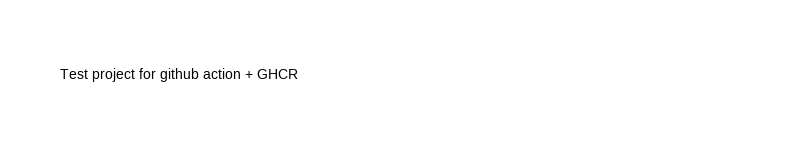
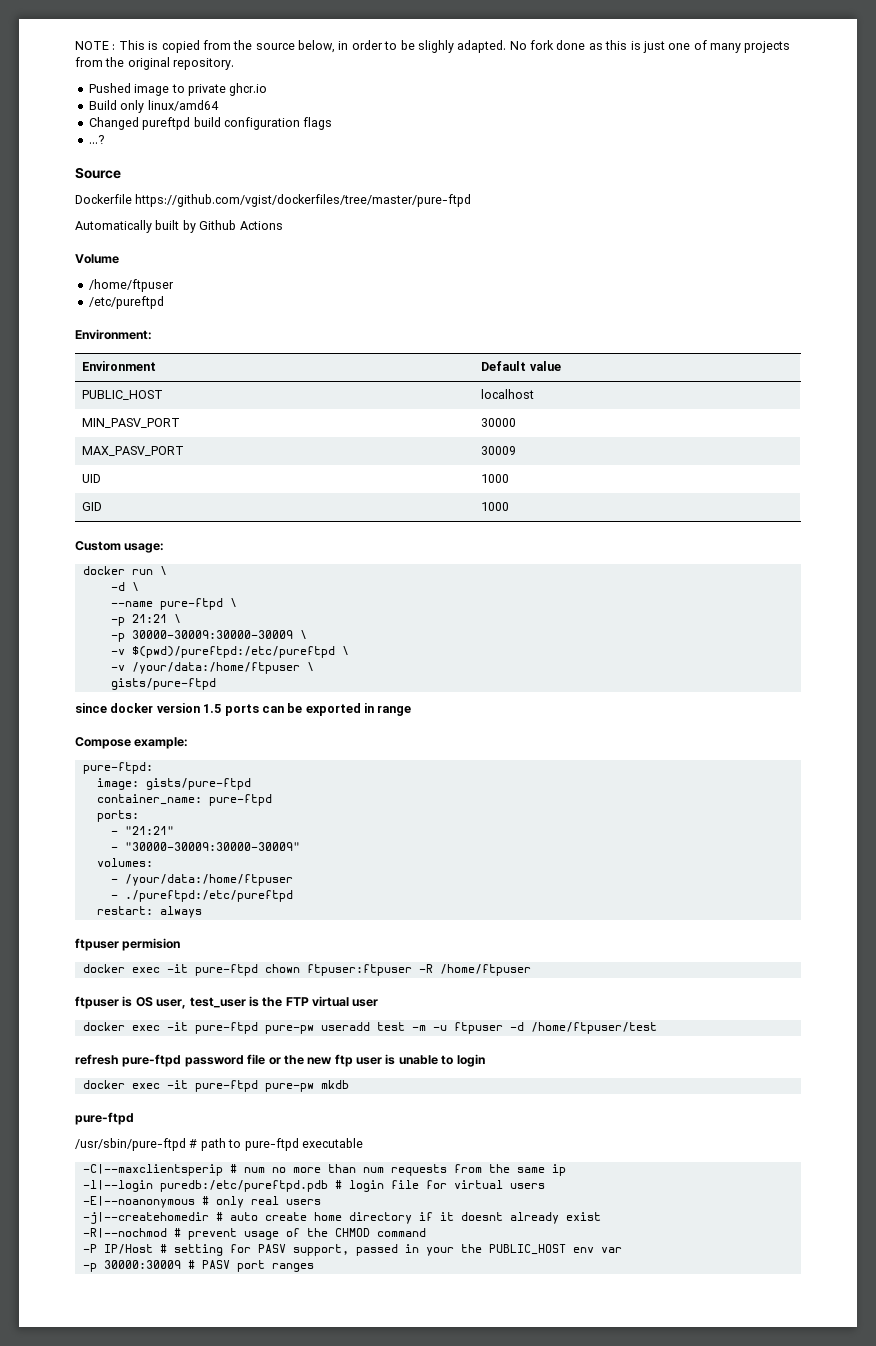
[60,68,298,82] Test project for github action + GHCR -> [75,40,791,53] [75,57,235,70] [88,83,268,96] [88,100,219,113] [88,117,333,130] [88,135,104,144] [75,167,121,179] [75,194,472,207] [75,220,283,233] [75,254,119,264] [88,279,174,292] [88,296,164,309] [75,329,152,340] [82,361,157,371] [481,361,561,371] [82,390,164,400] [481,389,535,399] [82,418,181,428] [481,418,517,427] [82,446,185,456] [481,446,517,455] [82,474,102,483] [481,474,510,483] [82,502,103,511] [481,502,510,511] [75,541,165,553] [82,566,167,575] [110,582,139,591] [110,598,237,610] [110,614,181,626] [110,630,307,642] [110,646,349,658] [110,662,314,674] [110,678,216,690] [75,703,412,716] [75,737,189,749] [82,762,153,774] [96,778,251,790] [96,794,272,806] [96,810,139,822] [110,826,174,835] [110,842,300,851] [96,858,153,867] [110,874,293,886] [110,890,293,902] [96,906,202,918] [75,938,181,951] [82,964,531,976] [75,996,379,1009] [82,1022,657,1034] [75,1054,485,1067] [82,1080,349,1092] [75,1112,134,1125] [75,1138,363,1151] [82,1164,566,1176] [82,1180,545,1192] [82,1196,321,1208] [82,1212,601,1224] [82,1228,426,1240] [82,1244,622,1256] [82,1260,314,1272] NOTE : This is copied from the source below, in order to be slighly adapted. No fork done as this is just one of many projects from the original repository. // Pushed image to private ghcr.io // Build only linux/amd64 // Changed pureftpd build configuration flags // ...? // Source // Dockerfile https://github.com/vgist/dockerfiles/tree/master/pure-ftpd // Automatically built by Github Actions // Volume // /home/ftpuser // /etc/pureftpd // Environment: // Environment | Default value // PUBLIC_HOST | localhost // MIN_PASV_PORT | 30000 // MAX_PASV_PORT | 30009 // UID | 1000 // GID | 1000 // Custom usage: // docker run \ // -d \ // --name pure-ftpd \ // -p 21:21 \ // -p 30000-30009:30000-30009 \ // -v $(pwd)/pureftpd:/etc/pureftpd \ // -v /your/data:/home/ftpuser \ // gists/pure-ftpd // since docker version 1.5 ports can be exported in range // Compose example: // pure-ftpd: // image: gists/pure-ftpd // container_name: pure-ftpd // ports: // - "21:21" // - "30000-30009:30000-30009" // volumes: // - /your/data:/home/ftpuser // - ./pureftpd:/etc/pureftpd // restart: always // ftpuser permision // docker exec -it pure-ftpd chown ftpuser:ftpuser -R /home/ftpuser // ftpuser is OS user, test_user is the FTP virtual user // docker exec -it pure-ftpd pure-pw useradd test -m -u ftpuser -d /home/ftpuser/test // refresh pure-ftpd password file or the new ftp user is unable to login // docker exec -it pure-ftpd pure-pw mkdb // pure-ftpd // /usr/sbin/pure-ftpd # path to pure-ftpd executable // -C|--maxclientsperip # num no more than num requests from the same ip // -l|--login puredb:/etc/pureftpd.pdb # login file for virtual users // -E|--noanonymous # only real users // -j|--createhomedir # auto create home directory if it doesnt already exist // -R|--nochmod # prevent usage of the CHMOD command // -P IP/Host # setting for PASV support, passed in your the PUBLIC_HOST env var // -p 30000:30009 # PASV port ranges

